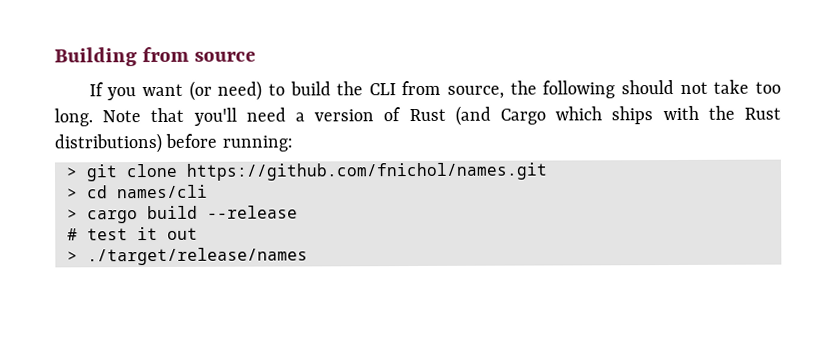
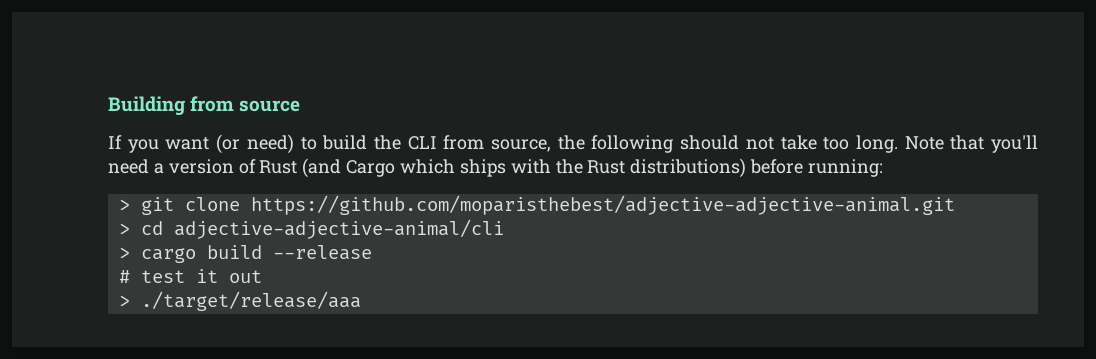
[186,162,548,181] https://github.com/fnichol/names.git -> [250,195,955,215] https://github.com/moparisthebest/adjective-adjective-animal.git
[117,184,208,199] names/cli -> [173,219,504,239] adjective-adjective-animal/cli
[87,247,308,266] ./target/release/names -> [140,291,361,311] ./target/release/aaa

